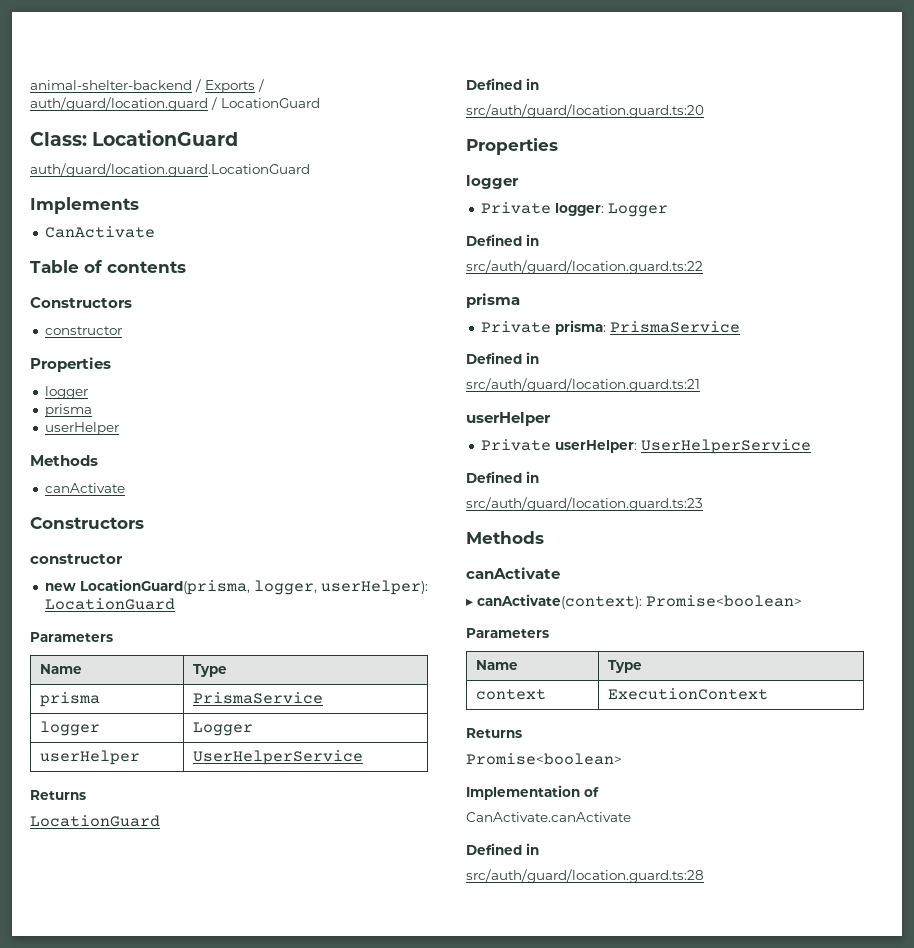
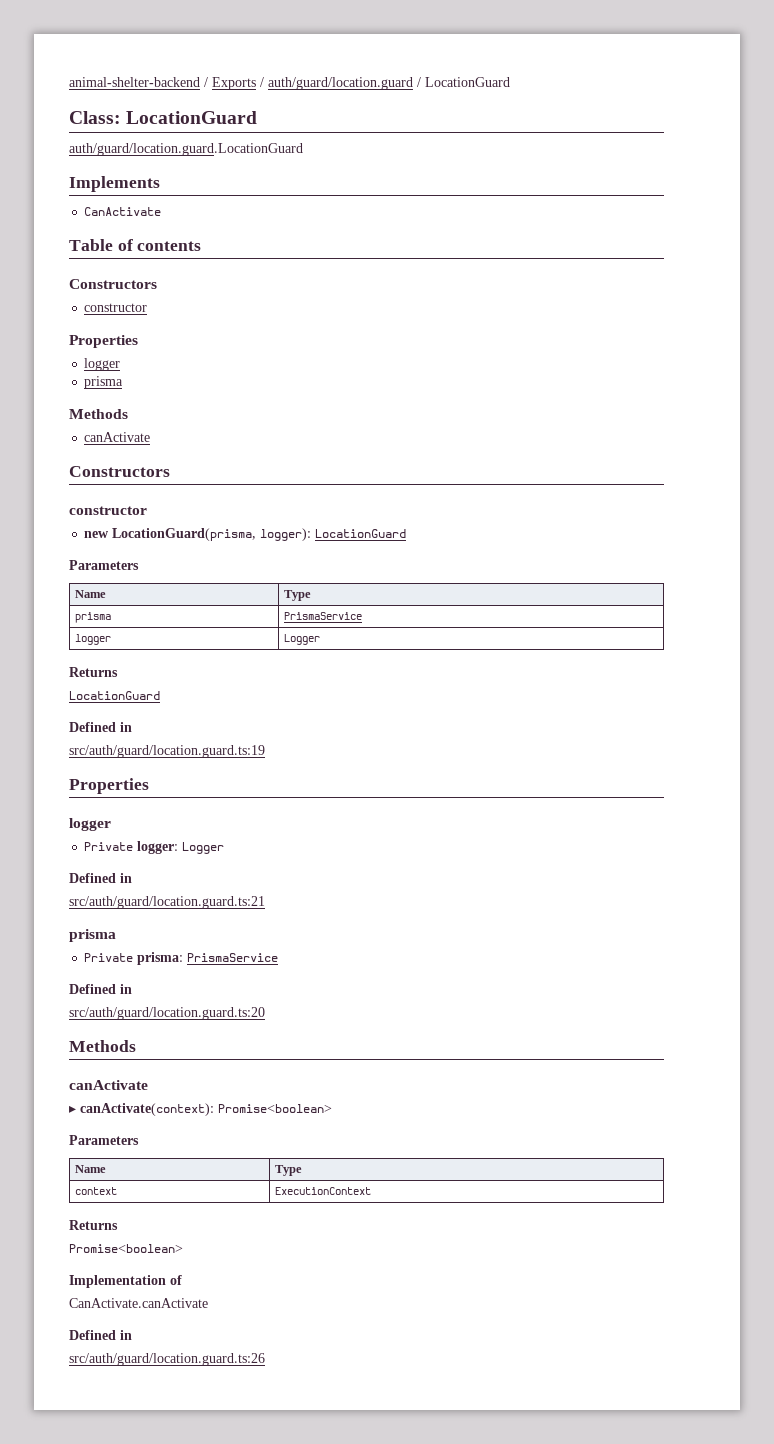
[44,422,119,435] // userHelper -> (124, 382) none
[253,580,428,595] logger, userHelper): -> [260,528,312,541] logger):
[39,750,140,765] [192,750,363,765] // userHelper | UserHelperService -> (321, 639) none
[466,104,704,118] src/auth/guard/location.guard.ts:20 -> [69,745,265,758] src/auth/guard/location.guard.ts:19
[466,260,703,274] src/auth/guard/location.guard.ts:22 -> [69,896,265,909] src/auth/guard/location.guard.ts:21
[466,378,700,392] [466,412,551,426] [480,439,811,454] [466,471,539,483] [466,497,703,511] src/auth/guard/location.guard.ts:21 // userHelper // Private userHelper: UserHelperService // Defined in // src/auth/guard/location.guard.ts:23 -> [69,1007,265,1020] src/auth/guard/location.guard.ts:20
[466,869,704,883] src/auth/guard/location.guard.ts:28 -> [69,1353,265,1366] src/auth/guard/location.guard.ts:26

